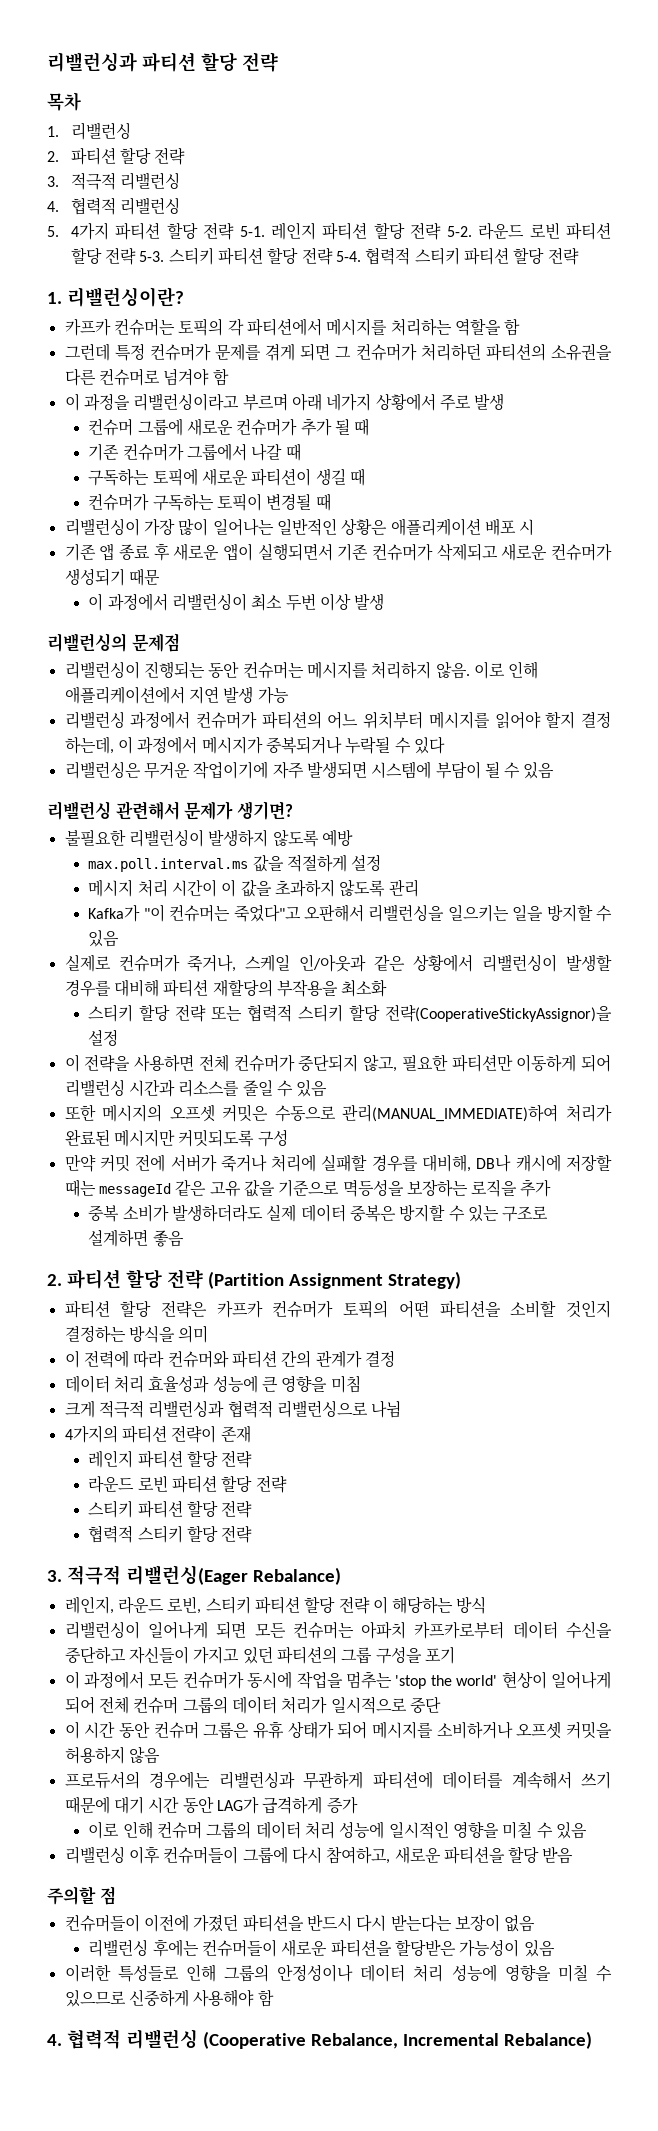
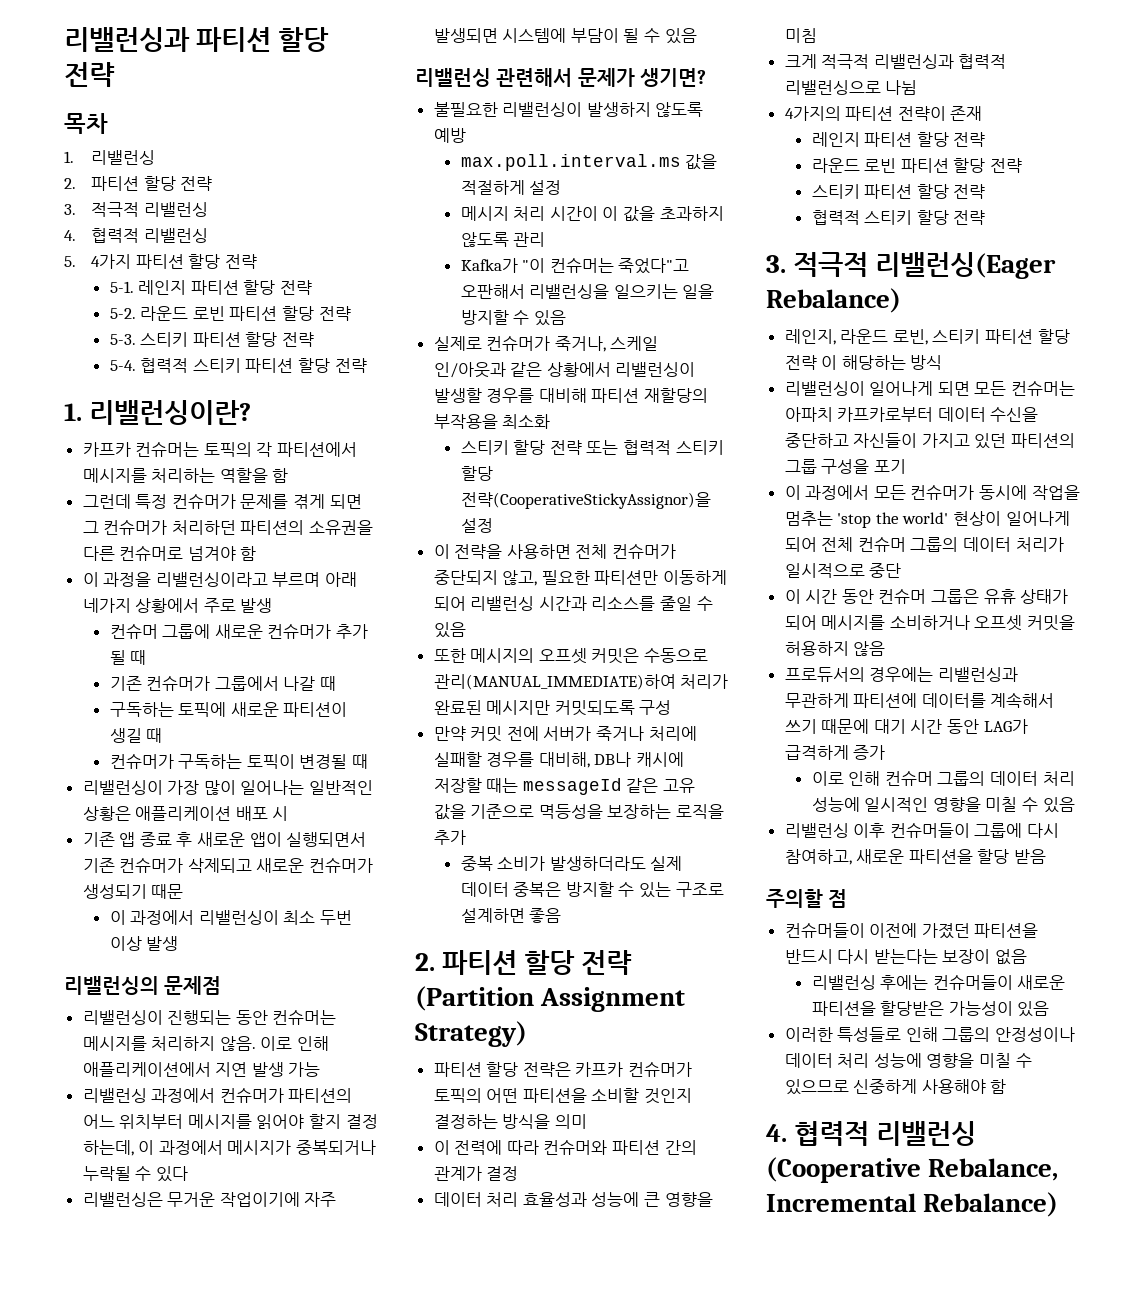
(235, 231) none -> (257, 261) //
(442, 231) none -> (312, 287) //
(137, 256) none -> (351, 313) //
(333, 256) none -> (314, 339) //

